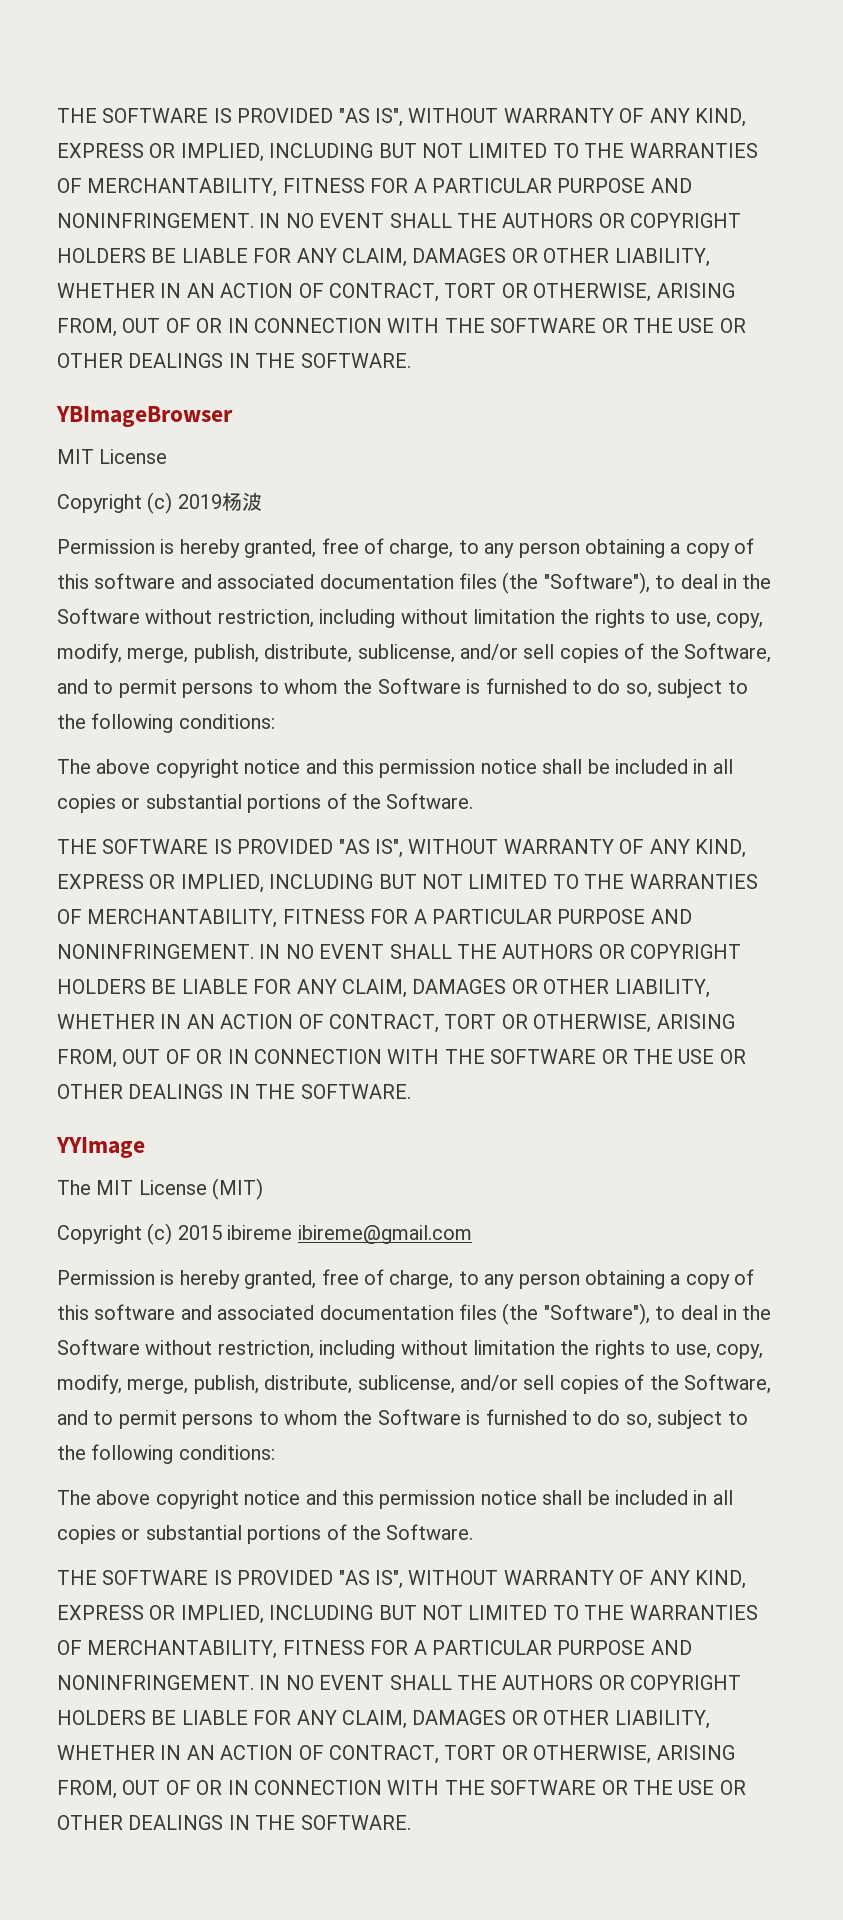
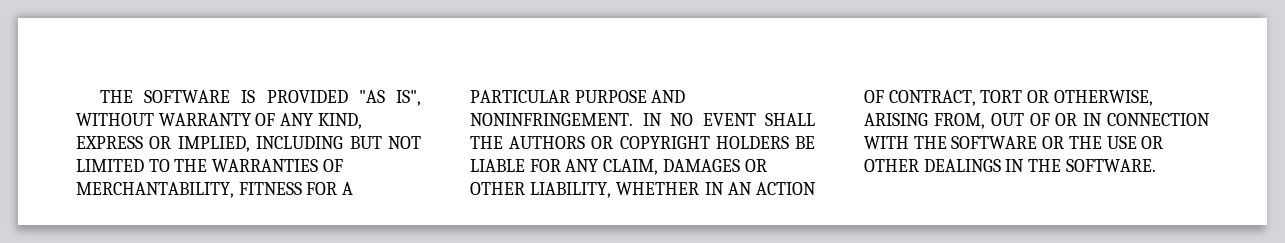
[56,406,233,427] [57,449,168,464] [57,492,262,514] [57,538,755,558] [57,572,772,594] [57,608,763,628] [57,643,771,663] [57,678,748,698] [57,713,275,733] [57,759,733,778] [57,793,474,813] [57,839,746,858] [57,874,758,893] [57,909,692,928] [57,944,742,959] [57,979,710,998] [57,1014,735,1033] [57,1049,746,1068] [57,1084,411,1099] [56,1137,145,1158] [57,1178,264,1200] [57,1223,472,1245] [57,1269,755,1289] [57,1303,772,1325] [57,1339,763,1359] [57,1374,771,1394] [57,1409,748,1429] [57,1444,275,1464] [57,1490,733,1509] [57,1524,474,1544] [57,1570,746,1589] [57,1605,758,1624] [57,1640,692,1659] [57,1675,742,1690] [57,1710,710,1729] [57,1745,735,1764] [57,1780,746,1799] [57,1815,411,1830] // YBImageBrowser // MIT License // Copyright (c) 2019杨波 // Permission is hereby granted, free of charge, to any person obtaining a copy of this software and associated documentation files (the "Software"), to deal in the Software without restriction, including without limitation the rights to use, copy, modify, merge, publish, distribute, sublicense, and/or sell copies of the Software, and to permit persons to whom the Software is furnished to do so, subject to the following conditions: // The above copyright notice and this permission notice shall be included in all copies or substantial portions of the Software. // THE SOFTWARE IS PROVIDED "AS IS", WITHOUT WARRANTY OF ANY KIND, EXPRESS OR IMPLIED, INCLUDING BUT NOT LIMITED TO THE WARRANTIES OF MERCHANTABILITY, FITNESS FOR A PARTICULAR PURPOSE AND NONINFRINGEMENT. IN NO EVENT SHALL THE AUTHORS OR COPYRIGHT HOLDERS BE LIABLE FOR ANY CLAIM, DAMAGES OR OTHER LIABILITY, WHETHER IN AN ACTION OF CONTRACT, TORT OR OTHERWISE, ARISING FROM, OUT OF OR IN CONNECTION WITH THE SOFTWARE OR THE USE OR OTHER DEALINGS IN THE SOFTWARE. // YYImage // The MIT License (MIT) // Copyright (c) 2015 ibireme ibireme@gmail.com // Permission is hereby granted, free of charge, to any person obtaining a copy of this software and associated documentation files (the "Software"), to deal in the Software without restriction, including without limitation the rights to use, copy, modify, merge, publish, distribute, sublicense, and/or sell copies of the Software, and to permit persons to whom the Software is furnished to do so, subject to the following conditions: // The above copyright notice and this permission notice shall be included in all copies or substantial portions of the Software. // THE SOFTWARE IS PROVIDED "AS IS", WITHOUT WARRANTY OF ANY KIND, EXPRESS OR IMPLIED, INCLUDING BUT NOT LIMITED TO THE WARRANTIES OF MERCHANTABILITY, FITNESS FOR A PARTICULAR PURPOSE AND NONINFRINGEMENT. IN NO EVENT SHALL THE AUTHORS OR COPYRIGHT HOLDERS BE LIABLE FOR ANY CLAIM, DAMAGES OR OTHER LIABILITY, WHETHER IN AN ACTION OF CONTRACT, TORT OR OTHERWISE, ARISING FROM, OUT OF OR IN CONNECTION WITH THE SOFTWARE OR THE USE OR OTHER DEALINGS IN THE SOFTWARE. -> (1156, 165) none

